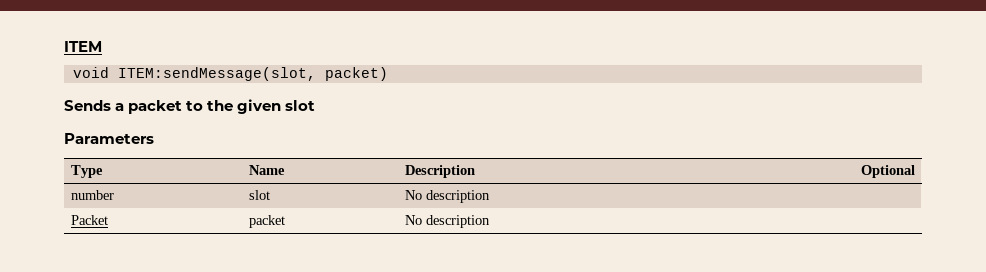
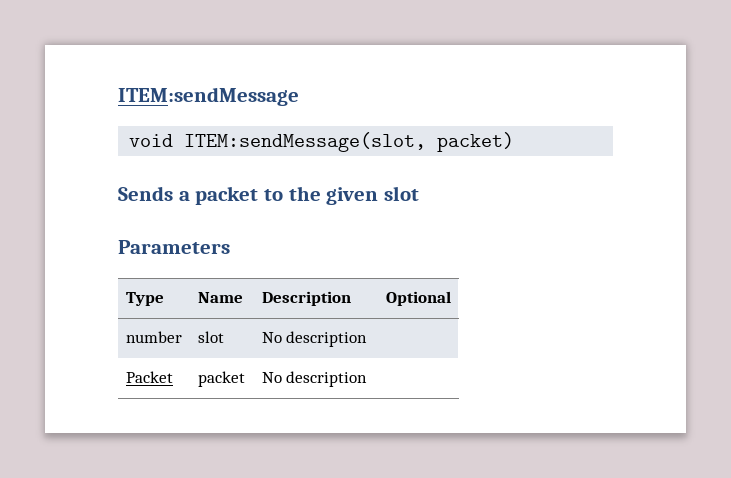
[64,41,102,52] ITEM -> [118,87,299,106] ITEM:sendMessage

